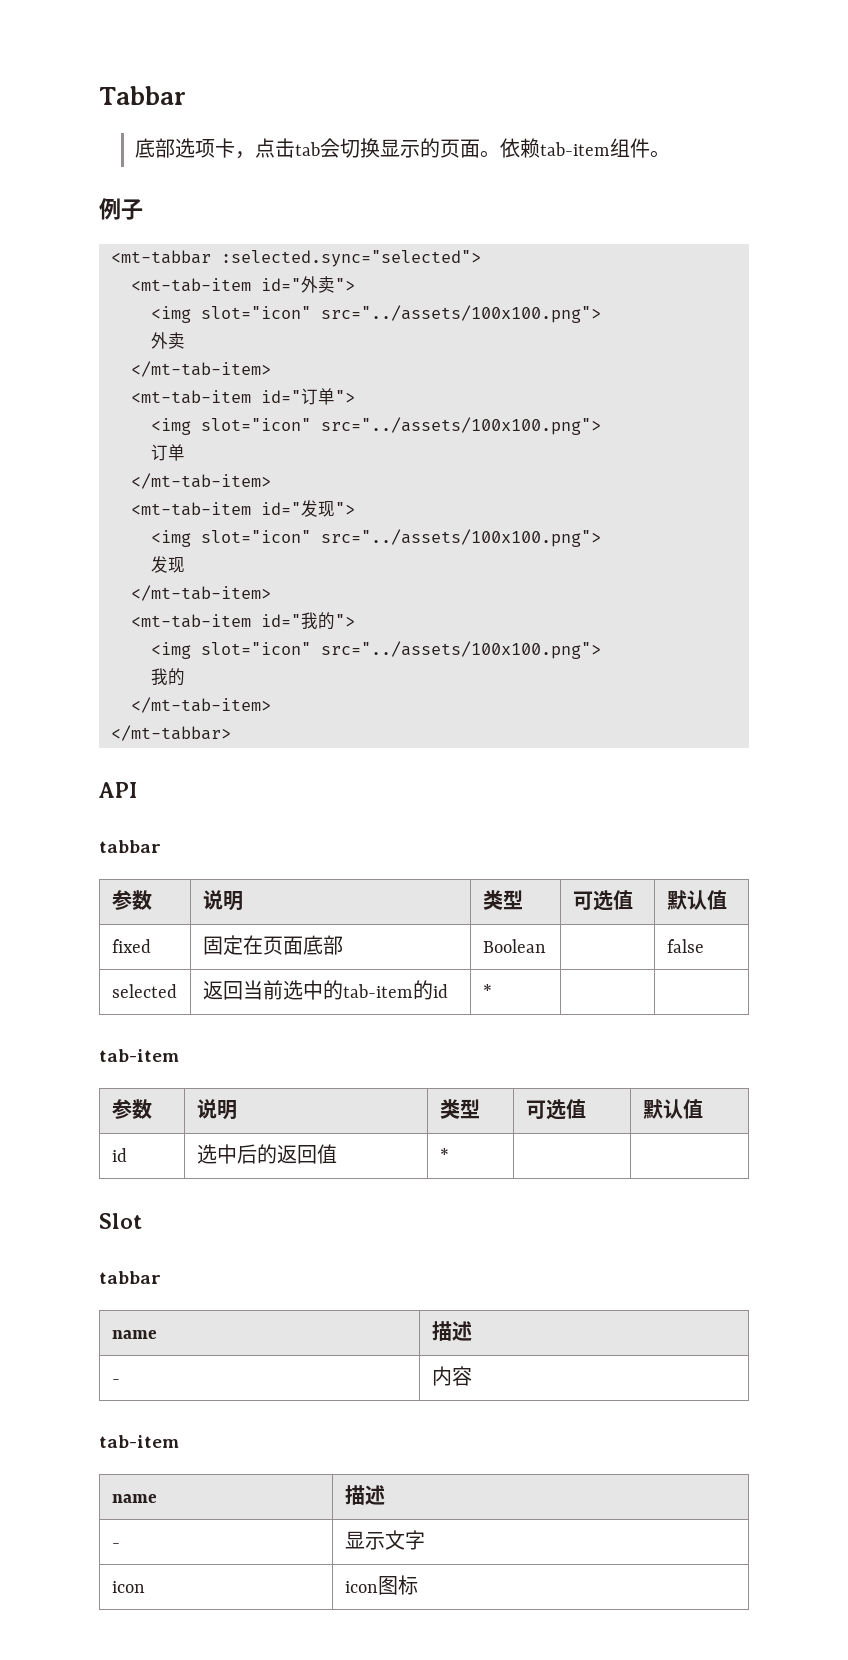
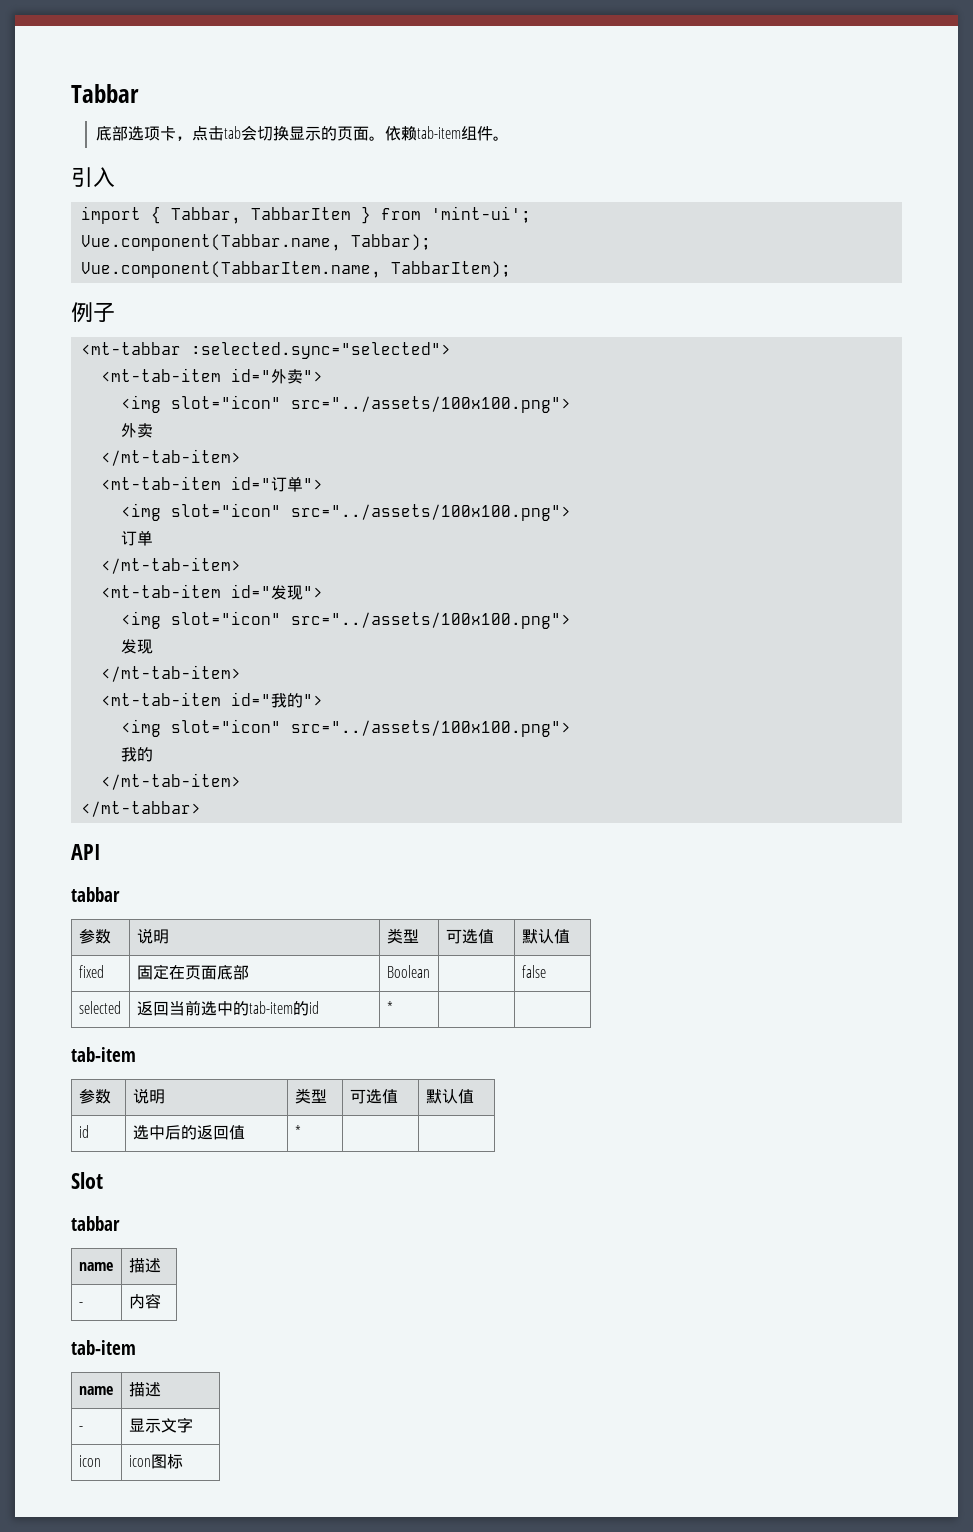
(670, 154) none -> [71,167,115,187] [80,206,531,224] [80,234,431,251] [80,261,511,278] // 引入 // import { Tabbar, TabbarItem } from 'mint-ui'; // Vue.component(Tabbar.name, Tabbar); // Vue.component(TabbarItem.name, TabbarItem);

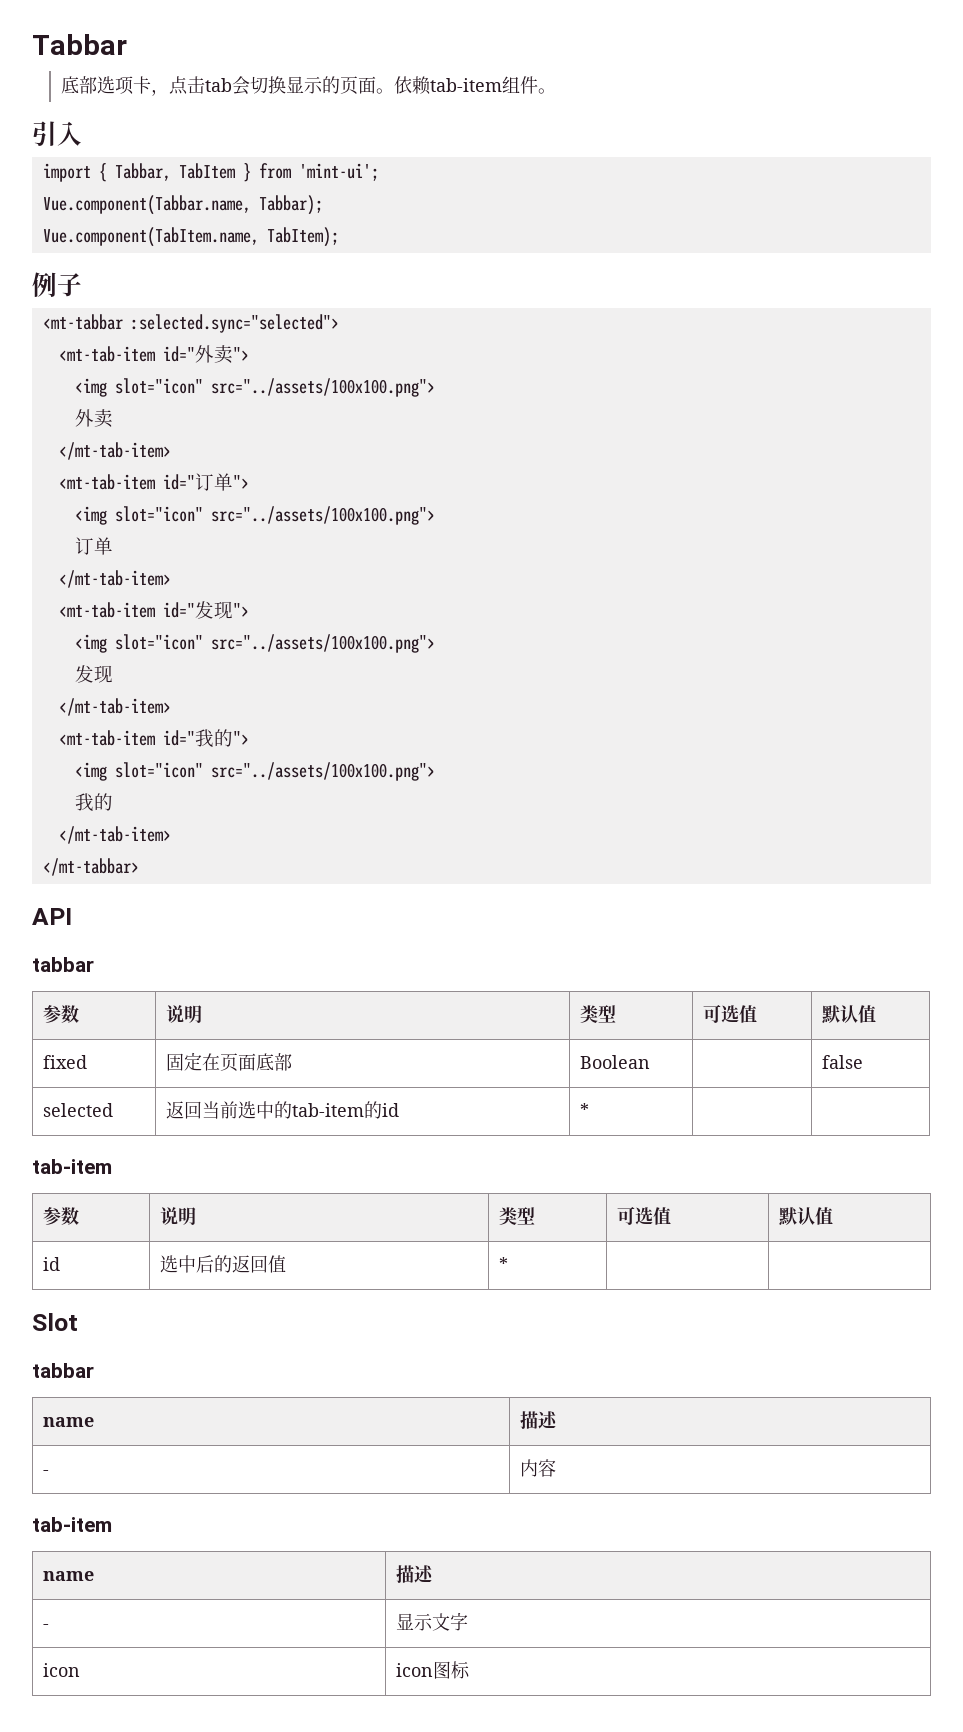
[250,207,351,220] TabbarItem -> [178,163,235,179] TabItem
[80,261,511,278] Vue.component(TabbarItem.name, TabbarItem); -> [42,227,339,247] Vue.component(TabItem.name, TabItem);

